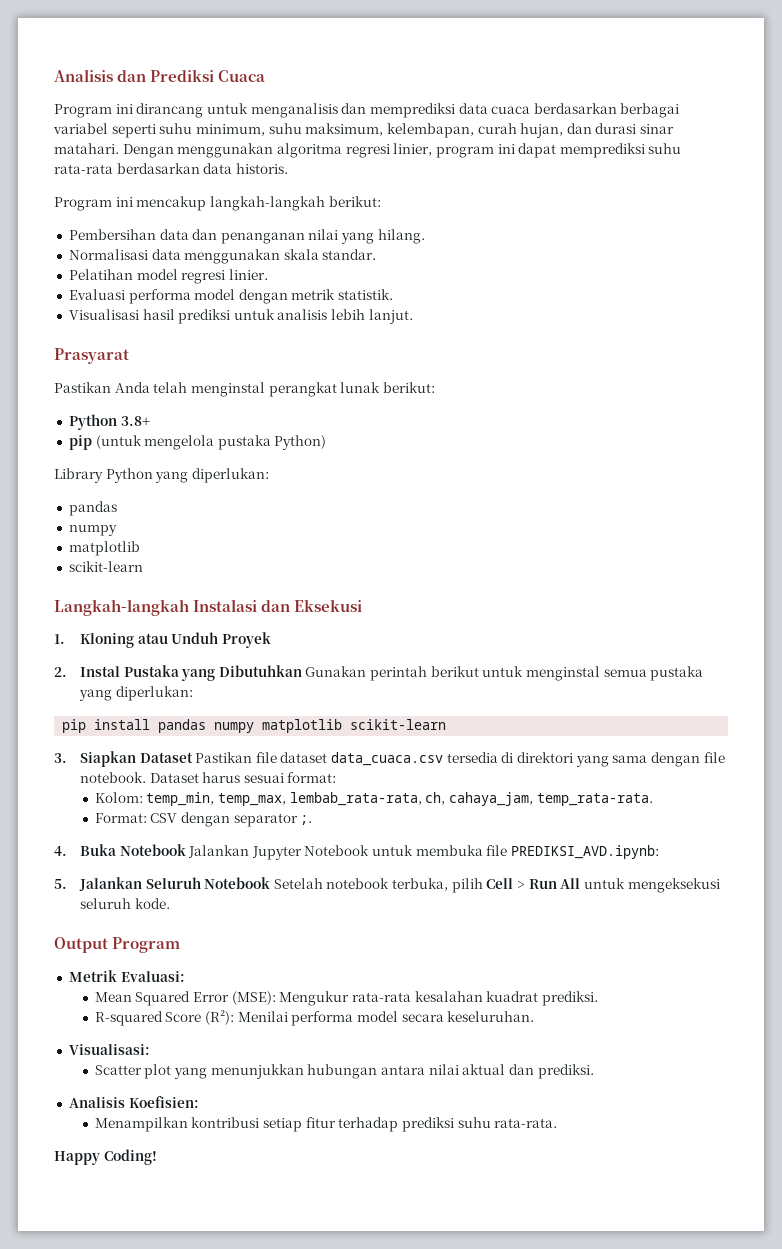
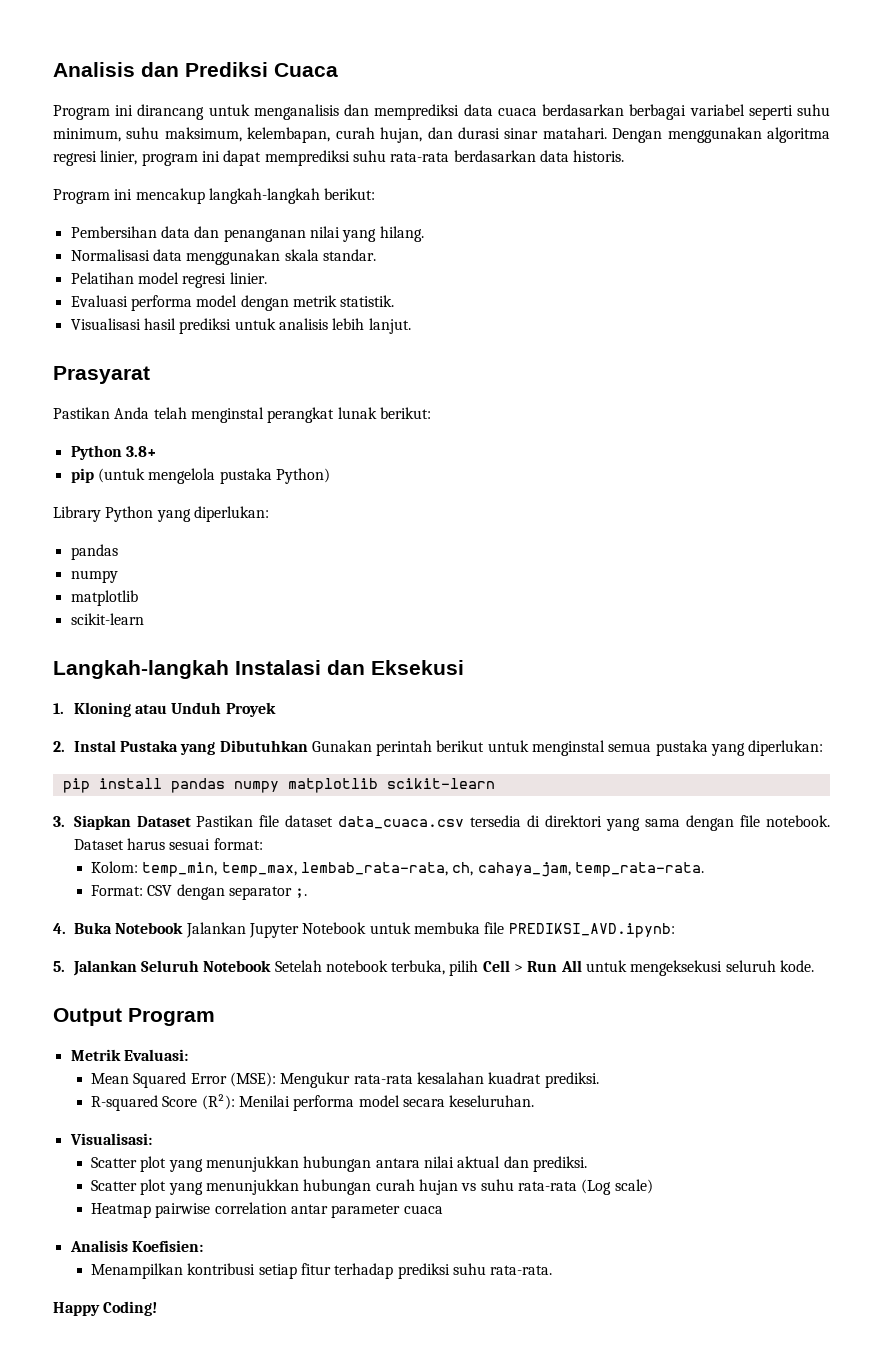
(594, 1071) none -> [91,1179,653,1195] [91,1202,443,1218] // Scatter plot yang menunjukkan hubungan curah hujan vs suhu rata-rata (Log scale) // Heatmap pairwise correlation antar parameter cuaca

